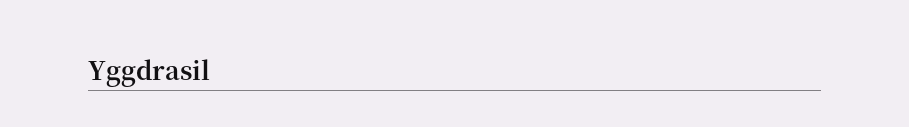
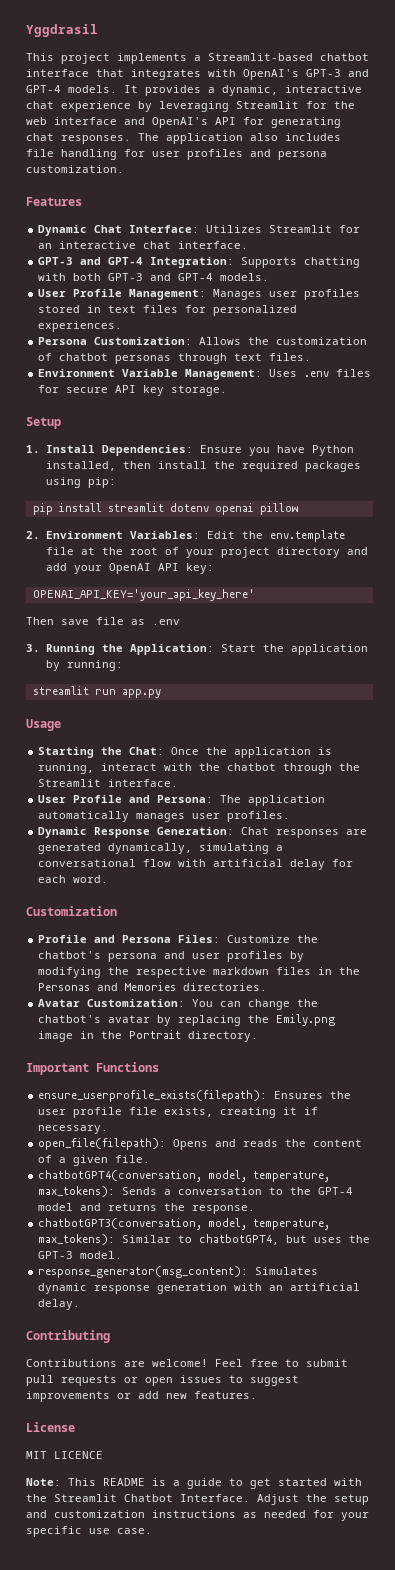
(210, 73) none -> [26,53,369,64] [26,69,369,80] [26,85,362,96] [26,101,355,112] [26,117,341,128] [26,133,341,144] [26,149,327,160] [26,165,124,173] [26,197,82,206] [38,225,361,236] [38,241,249,249] [38,257,361,268] [38,273,270,281] [38,289,361,300] [38,305,298,316] [38,321,123,332] [38,337,368,345] [38,353,312,364] [38,369,372,380] [38,385,228,396] [26,417,61,429] [26,445,354,456] [45,461,361,472] [45,477,116,488] [32,503,298,515] [26,530,345,542] [45,547,368,558] [45,563,214,574] [32,589,255,601] [26,617,180,625] [26,644,368,655] [45,660,123,671] [32,686,161,698] [26,719,61,731] [38,747,333,758] [38,763,361,774] [38,779,179,787] [38,795,326,806] [38,811,291,822] [38,827,368,838] [38,843,284,854] [38,859,354,870] [38,875,109,883] [26,906,117,916] [38,935,319,943] [38,951,305,962] [38,967,361,978] [38,982,268,991] [38,999,319,1010] [38,1014,336,1026] [38,1030,259,1042] [26,1062,159,1075] [38,1090,352,1102] [38,1107,319,1118] [38,1125,109,1134] [38,1138,363,1150] [38,1155,151,1166] [38,1170,331,1182] [38,1186,354,1197] [38,1203,256,1214] [38,1218,331,1230] [38,1234,371,1245] [38,1251,123,1259] [38,1266,319,1278] [38,1283,361,1294] [38,1299,81,1310] [26,1330,110,1343] [26,1359,348,1367] [26,1375,299,1386] [26,1391,257,1402] [26,1422,75,1432] [26,1451,103,1459] [26,1478,362,1489] [26,1494,369,1505] [26,1510,369,1521] [26,1526,152,1537] // This project implements a Streamlit-based chatbot interface that integrates with OpenAI's GPT-3 and GPT-4 models. It provides a dynamic, interactive chat experience by leveraging Streamlit for the web interface and OpenAI's API for generating chat responses. The application also includes file handling for user profiles and persona customization. // Features // Dynamic Chat Interface: Utilizes Streamlit for an interactive chat interface. // GPT-3 and GPT-4 Integration: Supports chatting with both GPT-3 and GPT-4 models. // User Profile Management: Manages user profiles stored in text files for personalized experiences. // Persona Customization: Allows the customization of chatbot personas through text files. // Environment Variable Management: Uses .env files for secure API key storage. // Setup // 1. Install Dependencies: Ensure you have Python installed, then install the required packages using pip: // pip install streamlit dotenv openai pillow // 2. Environment Variables: Edit the env.template file at the root of your project directory and add your OpenAI API key: // OPENAI_API_KEY='your_api_key_here' // Then save file as .env // 3. Running the Application: Start the application by running: // streamlit run app.py // Usage // Starting the Chat: Once the application is running, interact with the chatbot through the Streamlit interface. // User Profile and Persona: The application automatically manages user profiles. // Dynamic Response Generation: Chat responses are generated dynamically, simulating a conversational flow with artificial delay for each word. // Customization // Profile and Persona Files: Customize the chatbot's persona and user profiles by modifying the respective markdown files in the Personas and Memories directories. // Avatar Customization: You can change the chatbot's avatar by replacing the Emily.png image in the Portrait directory. // Important Functions // ensure_userprofile_exists(filepath): Ensures the user profile file exists, creating it if necessary. // open_file(filepath): Opens and reads the content of a given file. // chatbotGPT4(conversation, model, temperature, max_tokens): Sends a conversation to the GPT-4 model and returns the response. // chatbotGPT3(conversation, model, temperature, max_tokens): Similar to chatbotGPT4, but uses the GPT-3 model. // response_generator(msg_content): Simulates dynamic response generation with an artificial delay. // Contributing // Contributions are welcome! Feel free to submit pull requests or open issues to suggest improvements or add new features. // License // MIT LICENCE // Note: This README is a guide to get started with the Streamlit Chatbot Interface. Adjust the setup and customization instructions as needed for your specific use case.

